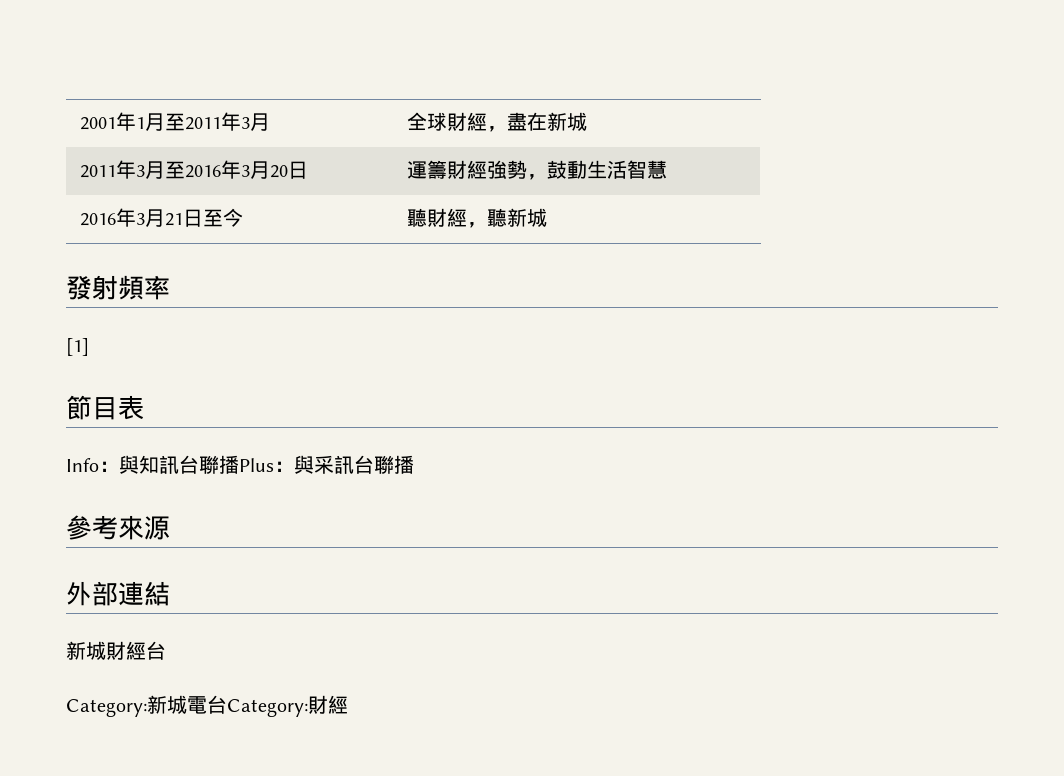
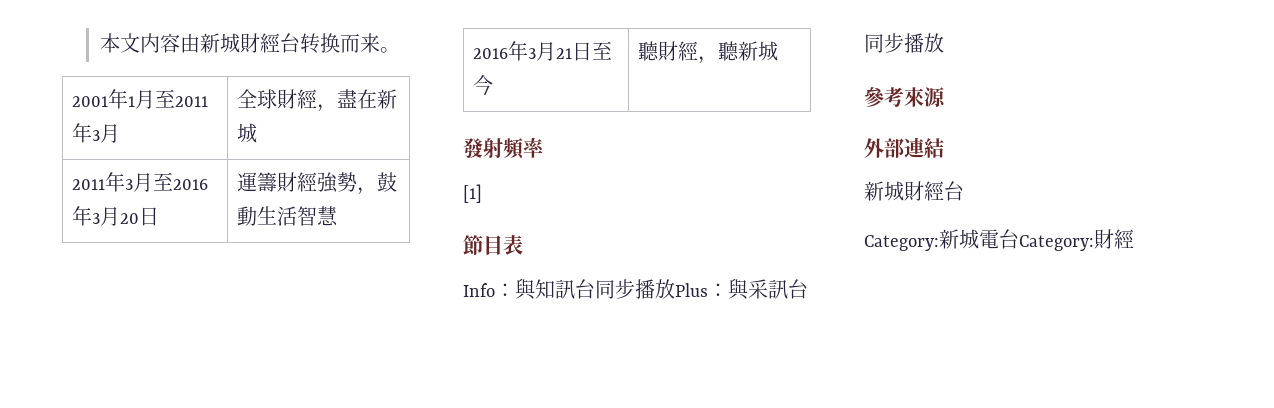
(80, 123) none -> [100,33,401,54] 本文内容由新城財經台转换而来。 //
[199,455,239,474] 聯播 -> [595,279,675,299] 同步播放
[374,455,414,474] 聯播 -> [864,33,944,53] 同步播放

